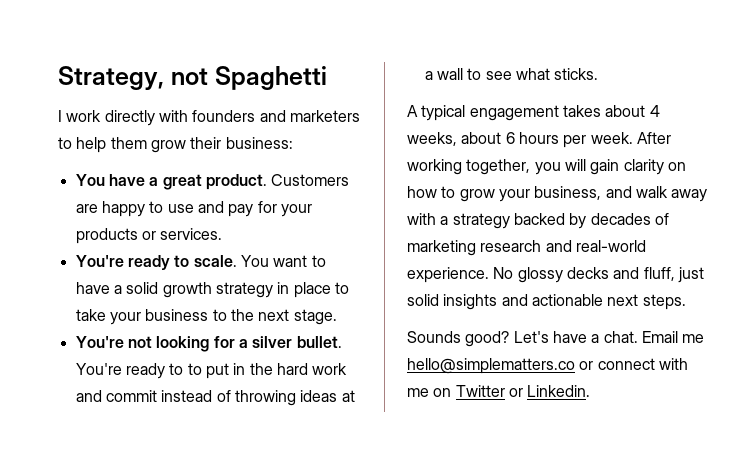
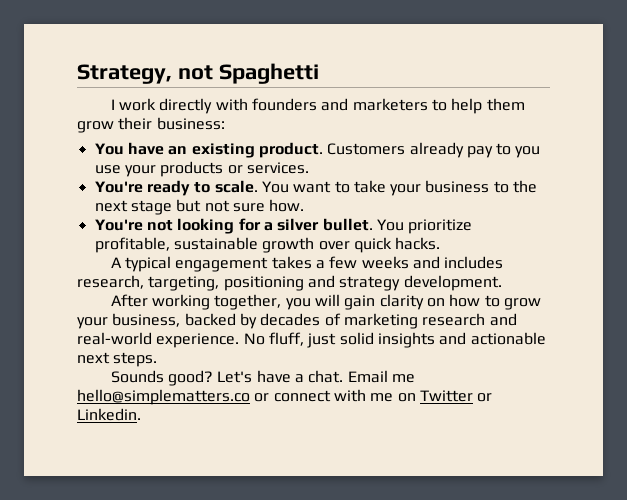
[149,174,350,190] [75,201,277,217] a great product. Customers are happy to use and pay for -> [168,142,541,158] [94,165,121,174] an existing product. Customers already pay to you use
[75,282,349,298] have a solid growth strategy in place to -> (350, 187) none
[293,309,337,325] stage. -> [130,199,305,215] stage but not sure how.
[75,363,348,379] [75,390,355,406] [424,68,599,80] [407,105,660,121] [407,132,633,148] You're ready to to put in the hard work and commit instead of throwing ideas at a wall to see what sticks. // A typical engagement takes about 4 weeks, about 6 hours per week. -> [376,219,473,234] [94,237,441,253] [110,256,504,272] [77,275,502,291] You prioritize profitable, sustainable growth over quick hacks. // A typical engagement takes a few weeks and includes research, targeting, positioning and strategy development. //
[605,186,708,202] [407,213,510,229] and walk away with a strategy -> (181, 320) none
[517,267,640,283] glossy decks and -> (265, 339) none

